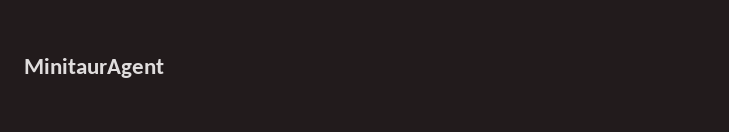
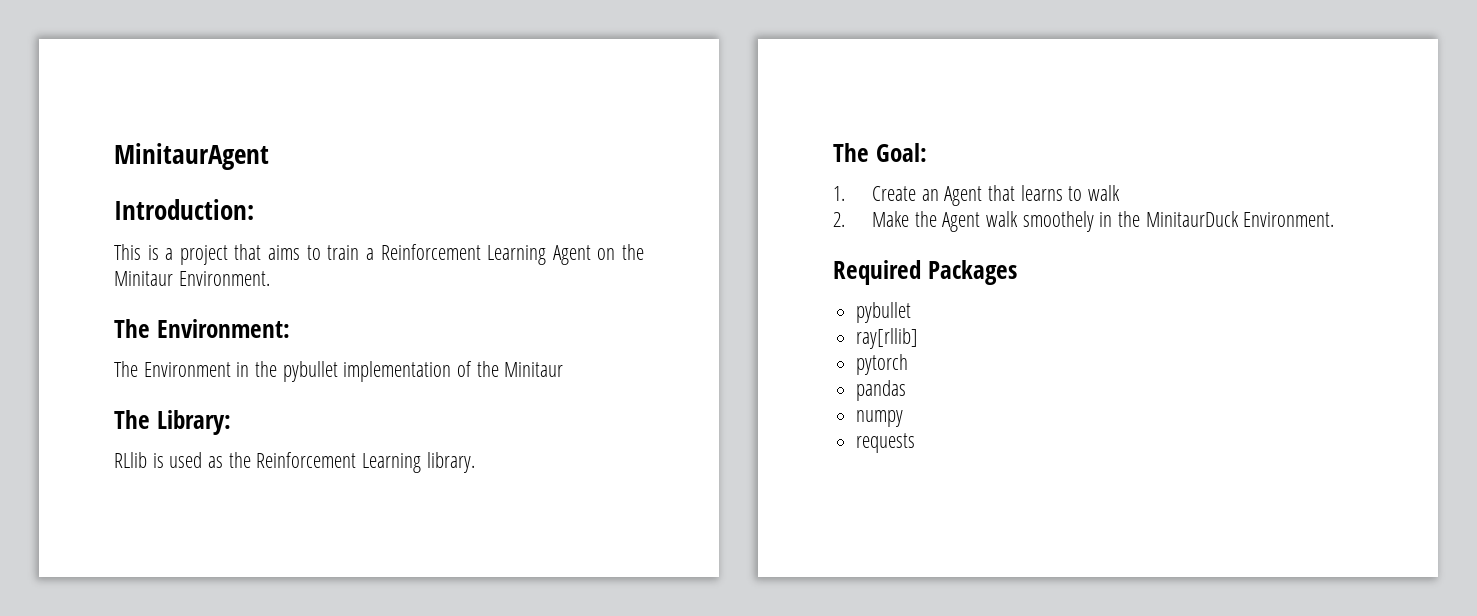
(164, 68) none -> [114,199,254,220] [114,244,644,265] [114,271,270,286] [114,319,290,338] [114,361,564,382] [114,410,231,435] [114,452,475,473] [833,143,927,162] [833,185,1120,206] [833,211,1335,232] [833,260,1017,285] [856,302,912,323] [856,328,919,349] [856,354,909,375] [856,380,907,401] [856,410,904,427] [856,433,916,453] // Introduction: // This is a project that aims to train a Reinforcement Learning Agent on the Minitaur Environment. // The Environment: // The Environment in the pybullet implementation of the Minitaur // The Library: // RLlib is used as the Reinforcement Learning library. // The Goal: // 1. Create an Agent that learns to walk // 2. Make the Agent walk smoothely in the MinitaurDuck Environment. // Required Packages // pybullet // ray[rllib] // pytorch // pandas // numpy // requests

